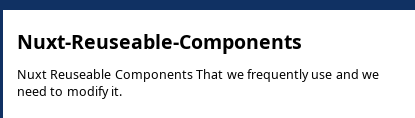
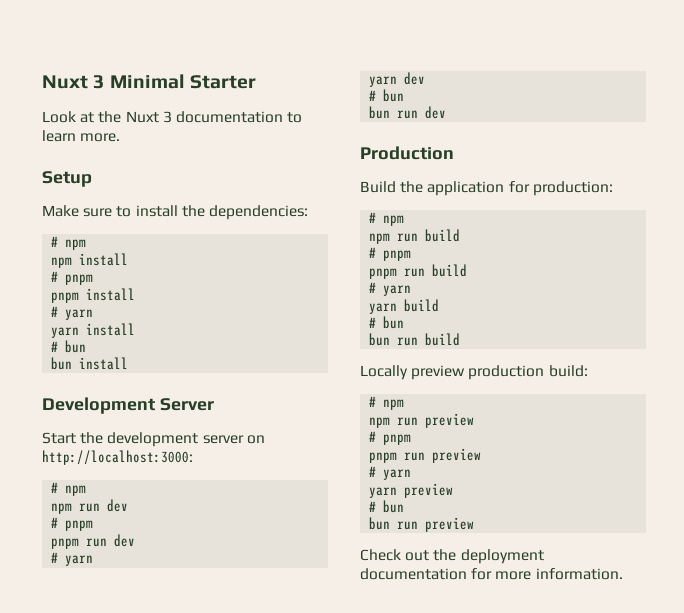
[17,34,302,54] [17,69,379,82] [17,86,123,99] Nuxt-Reuseable-Components // Nuxt Reuseable Components That we frequently use and we need to modify it. -> [42,74,256,89] [42,111,303,123] [42,130,121,142] [42,171,92,187] [42,205,308,220] [51,236,87,250] [51,253,129,268] [51,271,94,285] [51,288,136,303] [51,306,94,320] [51,323,136,338] [51,340,87,353] [51,357,129,370] [42,397,214,414] [42,432,265,447] [42,450,193,465] [51,482,87,496] [51,499,129,514] [51,517,94,531] [51,534,136,549] [51,552,94,566] [369,72,426,87] [369,89,405,102] [369,106,447,119] [360,146,454,160] [360,181,613,196] [369,212,405,226] [369,229,461,244] [369,247,412,261] [369,264,468,279] [369,282,412,296] [369,299,440,314] [369,316,405,329] [369,333,461,346] [360,365,588,380] [369,396,405,410] [369,413,475,428] [369,431,412,445] [369,448,482,463] [369,466,412,480] [369,483,454,498] [369,500,405,513] [369,517,475,532] [360,549,544,564] [360,568,623,580] Nuxt 3 Minimal Starter // Look at the Nuxt 3 documentation to learn more. // Setup // Make sure to install the dependencies: // # npm // npm install // # pnpm // pnpm install // # yarn // yarn install // # bun // bun install // Development Server // Start the development server on http://localhost:3000: // # npm // npm run dev // # pnpm // pnpm run dev // # yarn // yarn dev // # bun // bun run dev // Production // Build the application for production: // # npm // npm run build // # pnpm // pnpm run build // # yarn // yarn build // # bun // bun run build // Locally preview production build: // # npm // npm run preview // # pnpm // pnpm run preview // # yarn // yarn preview // # bun // bun run preview // Check out the deployment documentation for more information.

